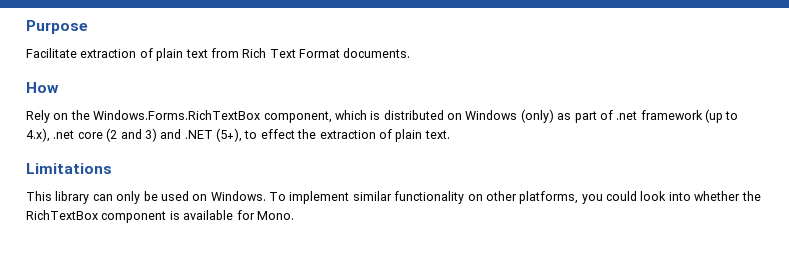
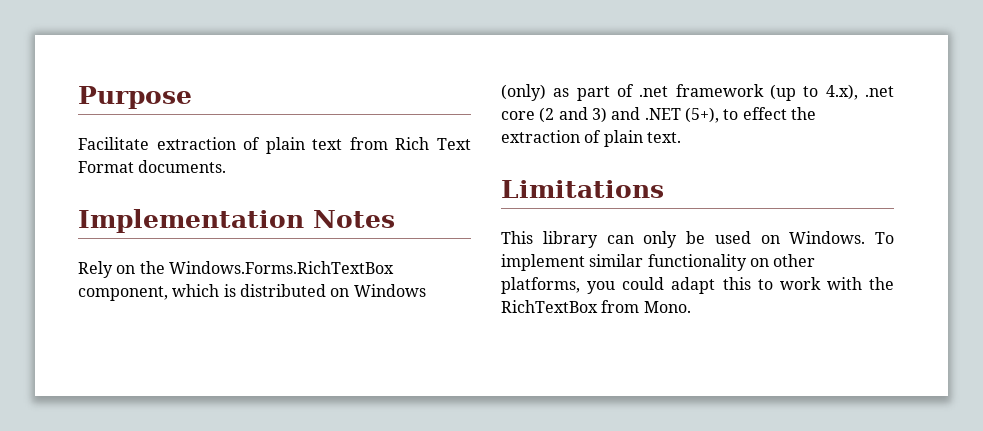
[26,82,59,93] How -> [78,209,395,233] Implementation Notes
[640,191,761,201] [26,210,255,223] look into whether the RichTextBox component is available for -> [671,277,894,294] [501,300,640,313] adapt this to work with the RichTextBox from

